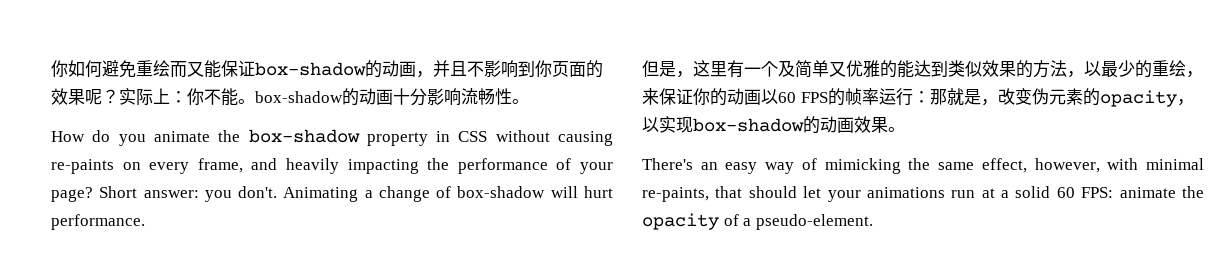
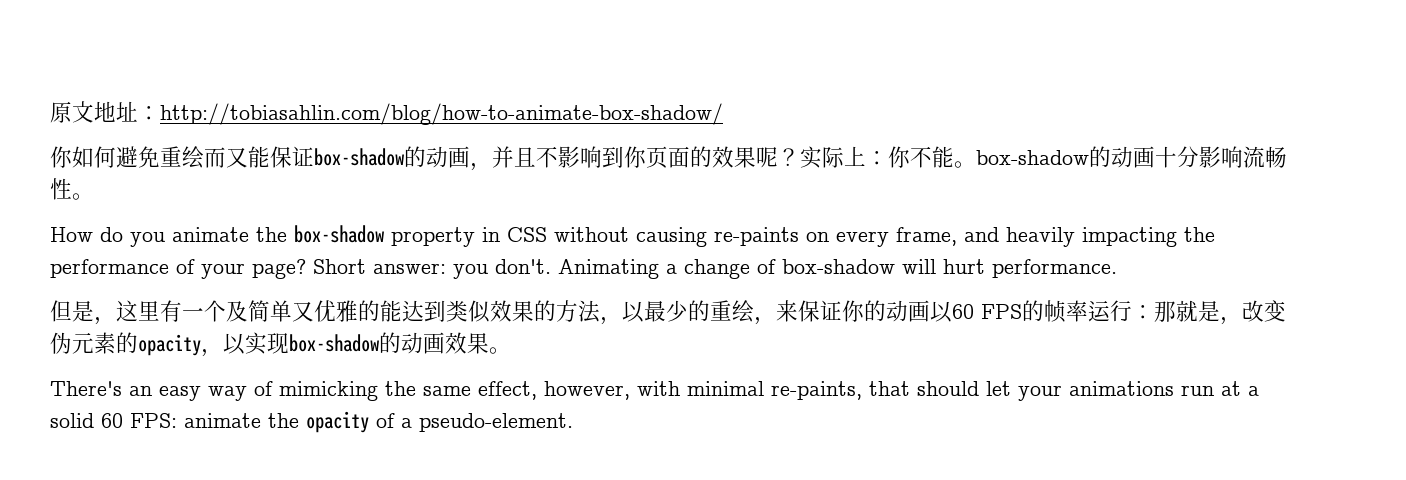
(51, 68) none -> [50,101,723,125] 原文地址：http://tobiasahlin.com/blog/how-to-animate-box-shadow/ //

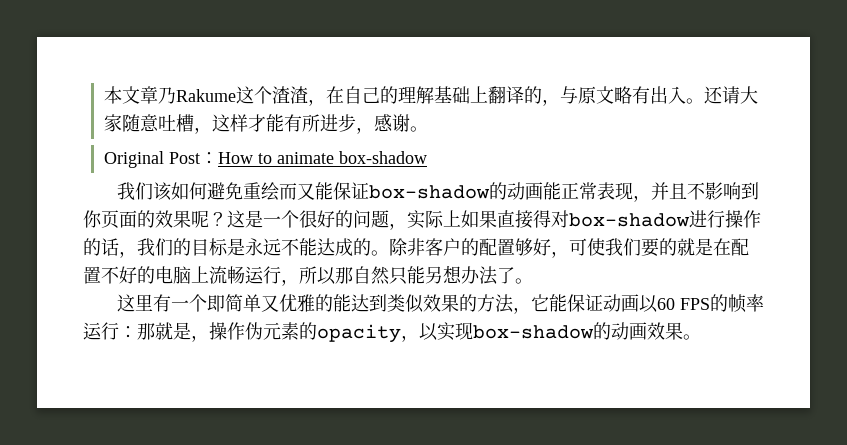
[50,101,723,125] [50,146,72,168] 原文地址：http://tobiasahlin.com/blog/how-to-animate-box-shadow/ // 你 -> [103,86,758,106] [103,114,428,134] [103,151,427,168] [116,182,172,201] 本文章乃Rakume这个渣渣，在自己的理解基础上翻译的，与原文略有出入。还请大家随意吐槽，这样才能有所进步，感谢。 // Original Post：How to animate box-shadow // 我们该
(470, 157) none -> [542,182,633,200] 能正常表现
[800,146,1287,169] [50,178,94,200] [50,225,1215,247] [50,259,1117,279] [50,300,116,325] 实际上：你不能。box-shadow的动画十分影响流畅性。 // How do you animate the box-shadow property in CSS without causing re-paints on every frame, and heavily impacting the performance of your page? Short answer: you don't. Animating a change of box-shadow will hurt performance. // 但是， -> [227,210,761,230] [83,238,749,258] [83,265,533,286] 这是一个很好的问题，实际上如果直接得对box-shadow进行操作的话，我们的目标是永远不能达成的。除非客户的配置够好，可使我们要的就是在配置不好的电脑上流畅运行，所以那自然只能另想办法了。 //
[226,301,248,322] 及 -> [206,295,225,312] 即
[622,300,886,325] 以最少的重绘，来保证你的 -> [530,294,603,312] 它能保证
[1242,300,1286,322] 改变 -> [209,322,245,340] 操作
[50,381,1259,401] [50,411,573,433] // There's an easy way of mimicking the same effect, however, with minimal re-paints, that should let your animations run at a solid 60 FPS: animate the opacity of a pseudo-element. -> (701, 337) none

